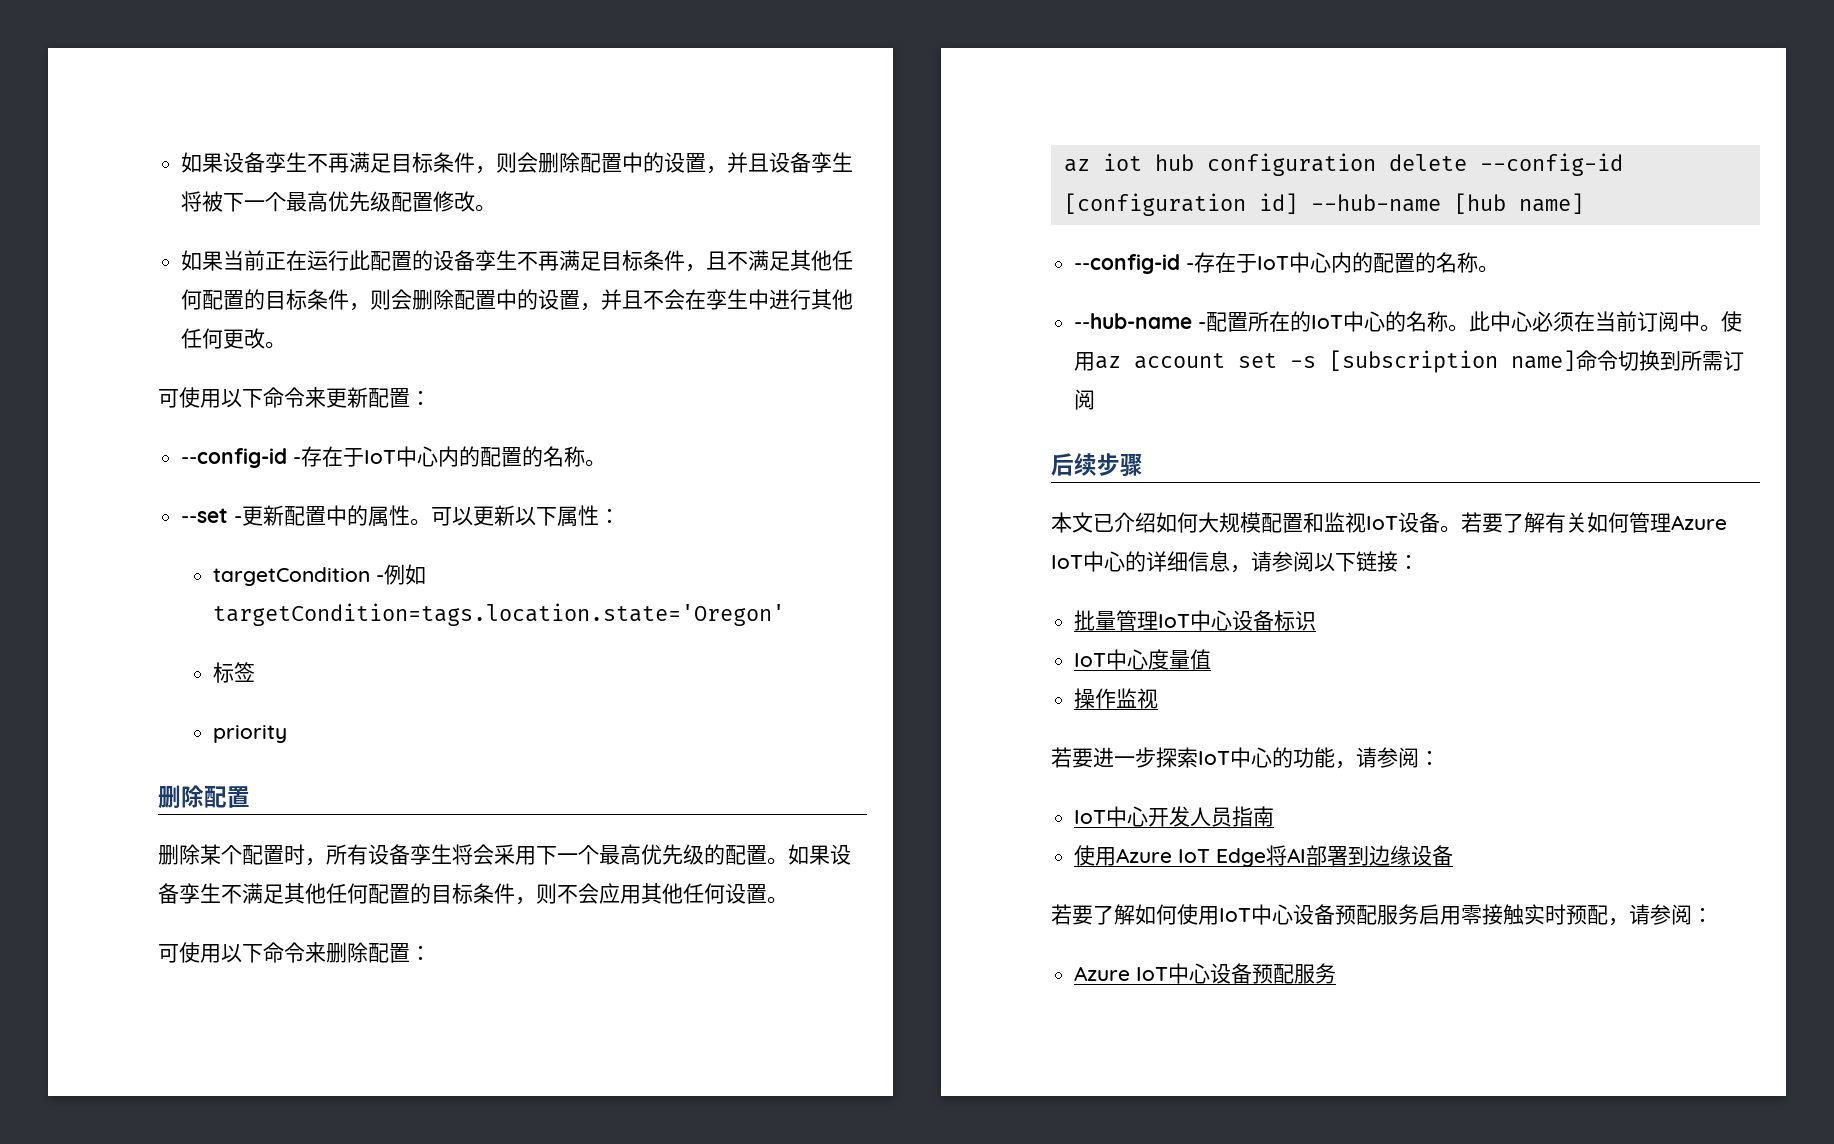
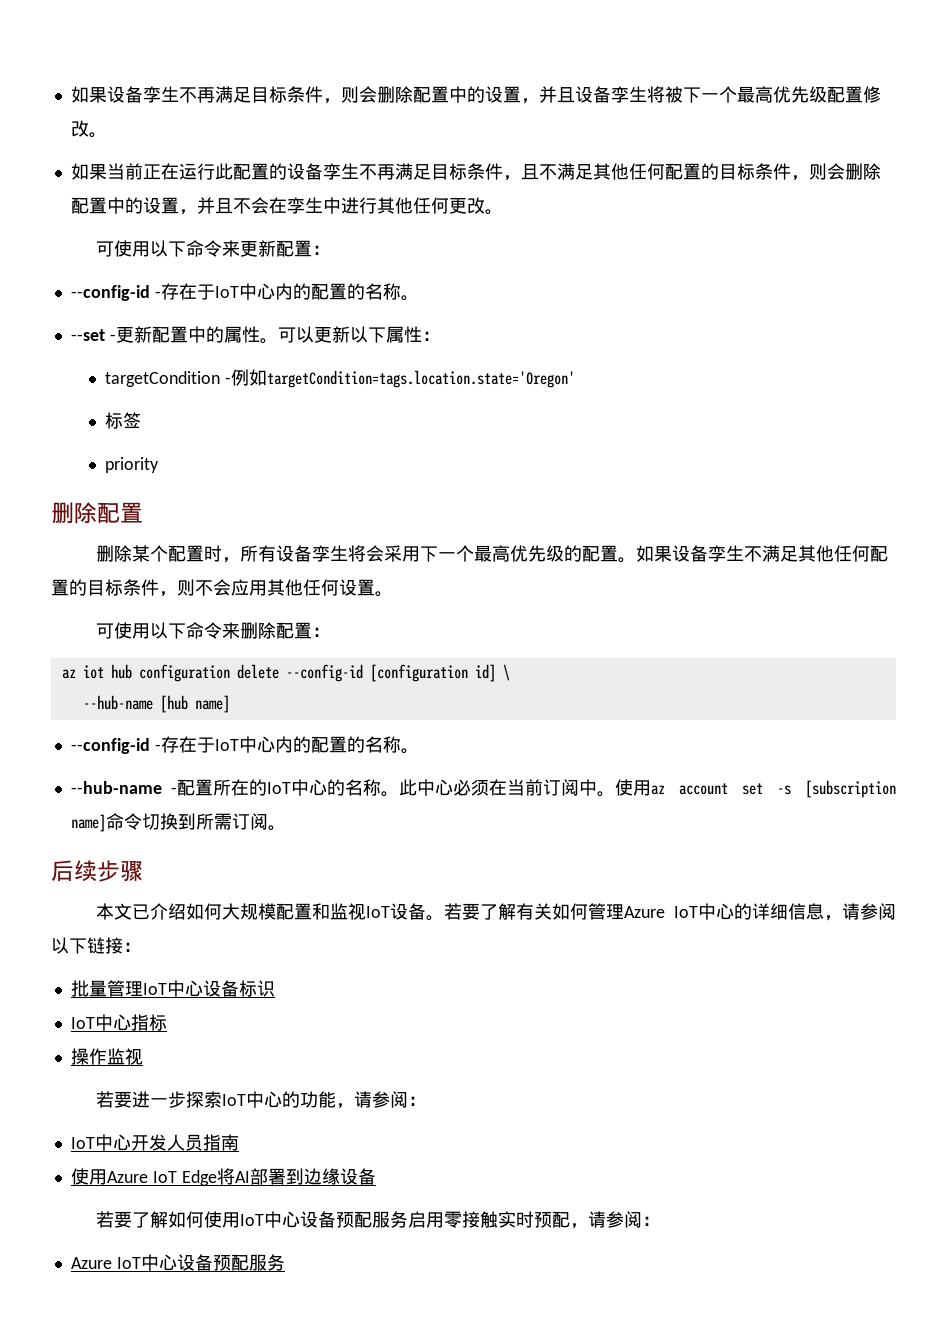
(1298, 203) none -> [502,664,510,681] \ //
(1096, 399) none -> [267,825,286,831] 。
[1148,649,1212,670] 度量值 -> [130,1014,167,1031] 指标

